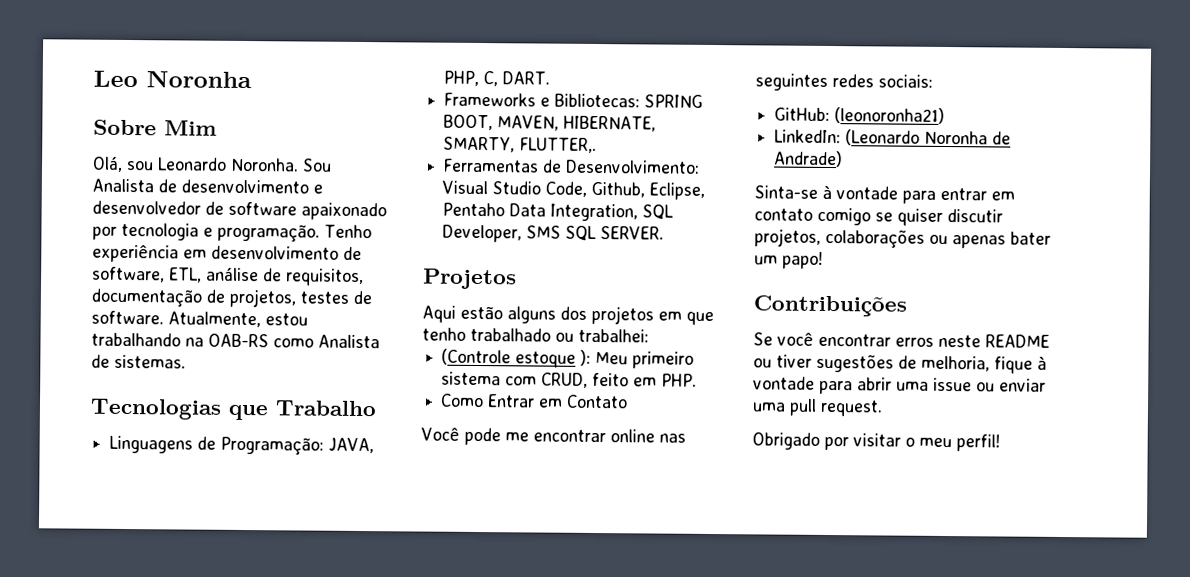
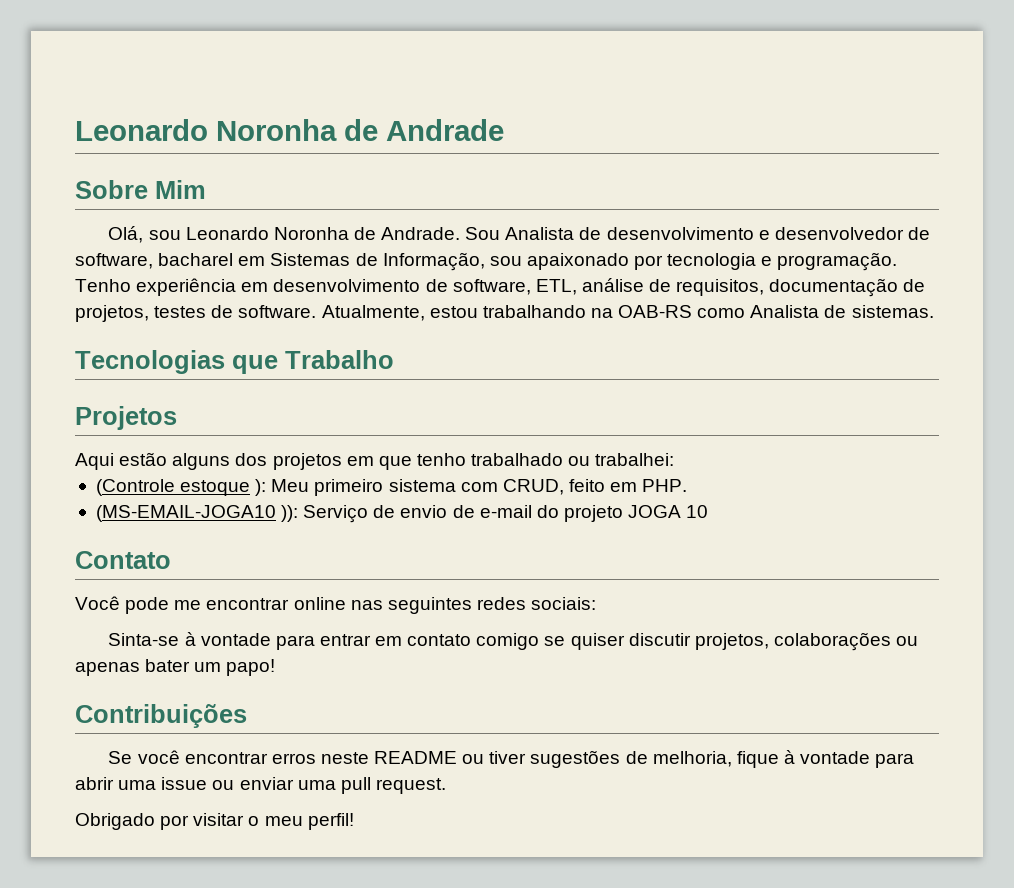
[93,70,252,89] Leo Noronha -> [75,119,504,141] Leonardo Noronha de Andrade
[230,157,299,172] Noronha. -> [273,227,461,240] Noronha de Andrade.
[228,201,297,216] software -> [75,252,522,271] software, bacharel em Sistemas de Informação, sou
[109,435,375,456] [443,70,551,87] [443,92,704,108] [443,114,657,132] [443,136,598,154] [442,158,701,174] [442,180,706,200] [442,202,675,222] [442,224,665,243] // Linguagens de Programação: JAVA, PHP, C, DART. // Frameworks e Bibliotecas: SPRING BOOT, MAVEN, HIBERNATE, SMARTY, FLUTTER,. // Ferramentas de Desenvolvimento: Visual Studio Code, Github, Eclipse, Pentaho Data Integration, SQL Developer, SMS SQL SERVER. -> (394, 359) none
[440,393,564,408] Como Entrar em -> [95,505,709,523] (MS-EMAIL-JOGA10 )): Serviço de envio de e-mail do projeto JOGA 10 //
[774,107,946,124] [774,129,1012,146] [774,150,844,168] // GitHub: (leonoronha21) // LinkedIn: (Leonardo Noronha de Andrade) -> (597, 603) none

